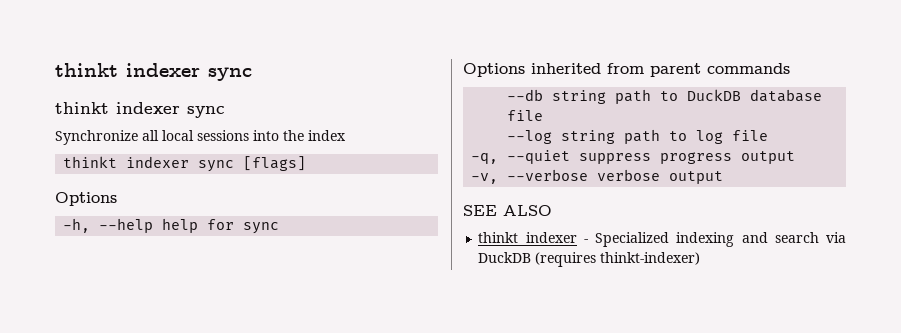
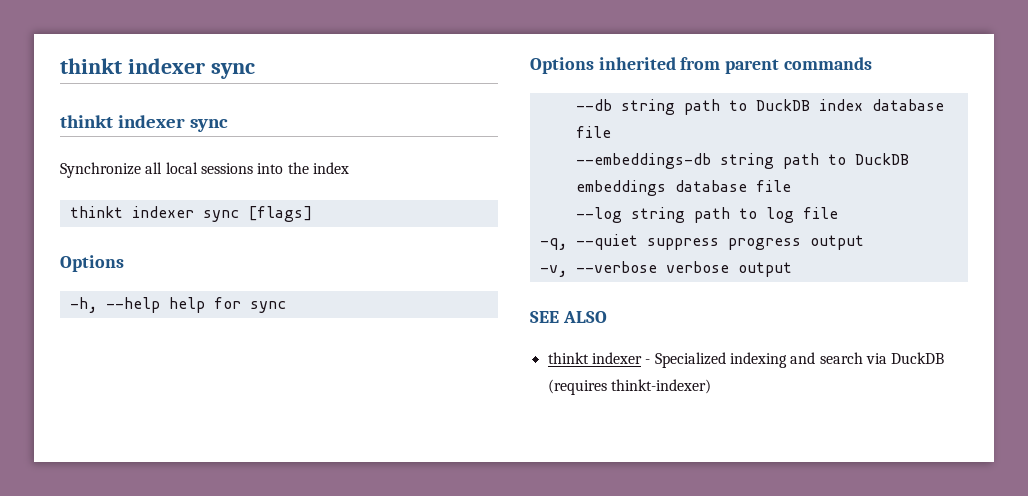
(742, 95) none -> [818,99,944,111] [575,126,611,138] [575,153,909,169] [575,180,666,196] index database file // --embeddings-db string path to DuckDB embeddings

